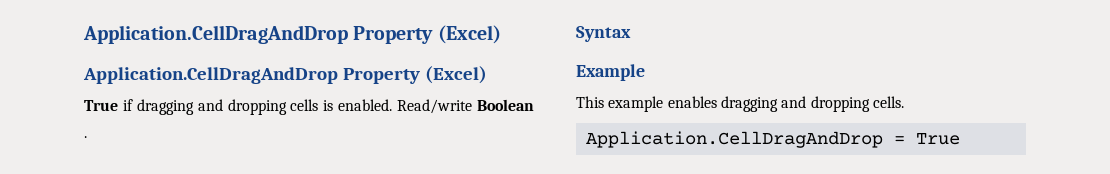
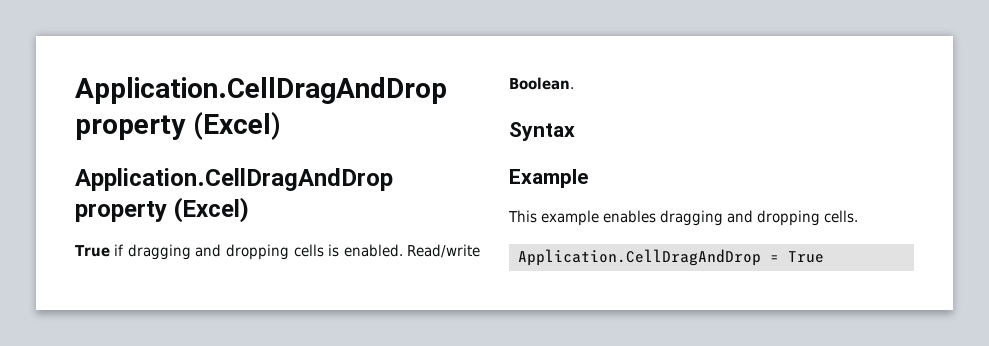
[83,25,434,44] Application.CellDragAndDrop Property -> [75,77,447,104] [75,115,186,140] Application.CellDragAndDrop property
[342,68,420,84] Property -> [75,201,167,222] property
[477,99,534,111] [84,136,87,138] Boolean . -> [509,77,574,90] Boolean.

